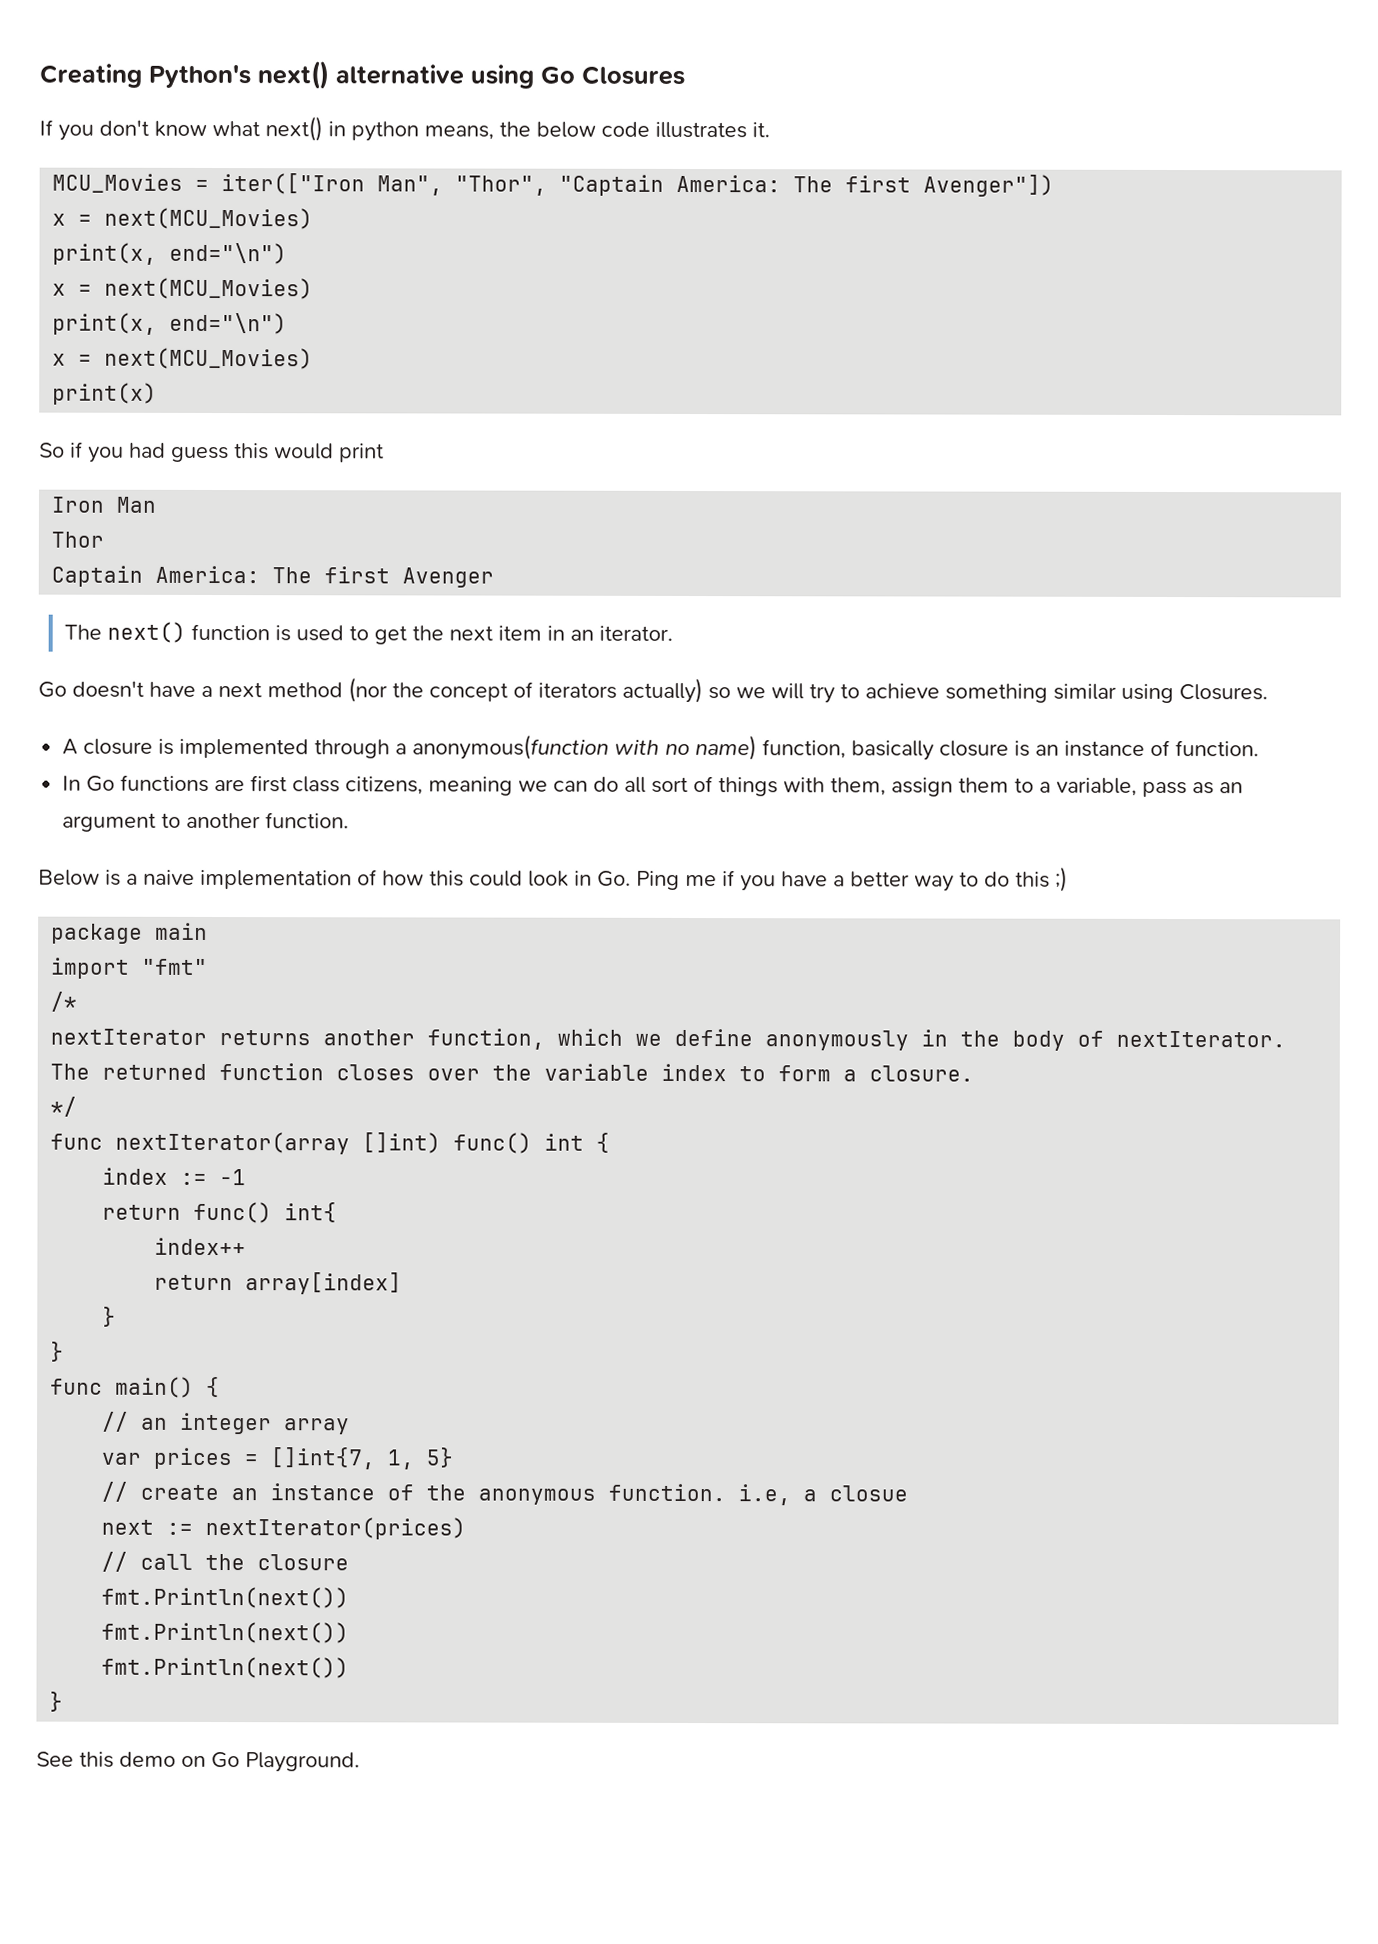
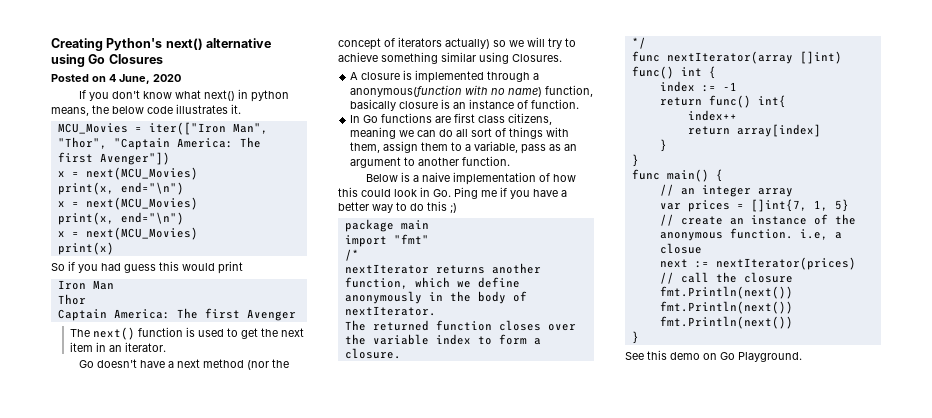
(685, 75) none -> [51,74,181,84] // Posted on 4 June, 2020

